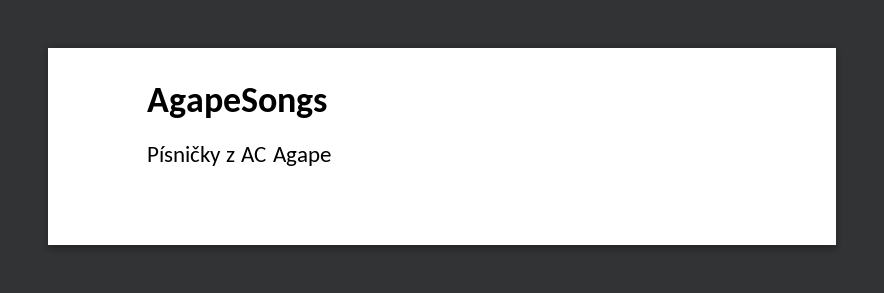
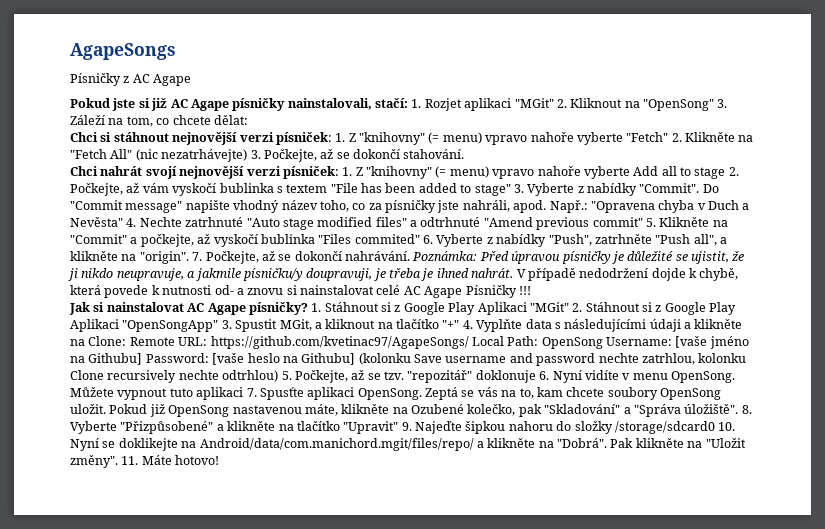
(331, 156) none -> [70,98,728,111] [70,115,248,127] [70,132,754,145] [70,149,465,162] [70,166,739,179] [70,183,719,196] [70,200,750,213] [70,217,728,230] [70,234,727,247] [70,251,745,264] [68,268,739,281] [70,285,531,298] [69,302,737,315] [70,319,743,332] [70,336,749,349] [70,353,747,366] [70,370,735,383] [70,387,721,400] [70,404,752,417] [70,421,736,434] [70,438,746,451] [70,455,220,468] // Pokud jste si již AC Agape písničky nainstalovali, stačí: 1. Rozjet aplikaci "MGit" 2. Kliknout na "OpenSong" 3. Záleží na tom, co chcete dělat: // Chci si stáhnout nejnovější verzi písniček: 1. Z "knihovny" (= menu) vpravo nahoře vyberte "Fetch" 2. Klikněte na "Fetch All" (nic nezatrhávejte) 3. Počkejte, až se dokončí stahování. // Chci nahrát svojí nejnovější verzi písniček: 1. Z "knihovny" (= menu) vpravo nahoře vyberte Add all to stage 2. Počkejte, až vám vyskočí bublinka s textem "File has been added to stage" 3. Vyberte z nabídky "Commit". Do "Commit message" napište vhodný název toho, co za písničky jste nahráli, apod. Např.: "Opravena chyba v Duch a Nevěsta" 4. Nechte zatrhnuté "Auto stage modified files" a odtrhnuté "Amend previous commit" 5. Klikněte na "Commit" a počkejte, až vyskočí bublinka "Files commited" 6. Vyberte z nabídky "Push", zatrhněte "Push all", a klikněte na "origin". 7. Počkejte, až se dokončí nahrávání. Poznámka: Před úpravou písničky je důležité se ujistit, že ji nikdo neupravuje, a jakmile písničku/y doupravuji, je třeba je ihned nahrát. V případě nedodržení dojde k chybě, která povede k nutnosti od- a znovu si nainstalovat celé AC Agape Písničky !!! // Jak si nainstalovat AC Agape písničky? 1. Stáhnout si z Google Play Aplikaci "MGit" 2. Stáhnout si z Google Play Aplikaci "OpenSongApp" 3. Spustit MGit, a kliknout na tlačítko "+" 4. Vyplňte data s následujícími údaji a klikněte na Clone: Remote URL: https://github.com/kvetinac97/AgapeSongs/ Local Path: OpenSong Username: [vaše jméno na Githubu] Password: [vaše heslo na Githubu] (kolonku Save username and password nechte zatrhlou, kolonku Clone recursively nechte odtrhlou) 5. Počkejte, až se tzv. "repozitář" doklonuje 6. Nyní vidíte v menu OpenSong. Můžete vypnout tuto aplikaci 7. Spusťte aplikaci OpenSong. Zeptá se vás na to, kam chcete soubory OpenSong uložit. Pokud již OpenSong nastavenou máte, klikněte na Ozubené kolečko, pak "Skladování" a "Správa úložiště". 8. Vyberte "Přizpůsobené" a klikněte na tlačítko "Upravit" 9. Najeďte šipkou nahoru do složky /storage/sdcard0 10. Nyní se doklikejte na Android/data/com.manichord.mgit/files/repo/ a klikněte na "Dobrá". Pak klikněte na "Uložit změny". 11. Máte hotovo!

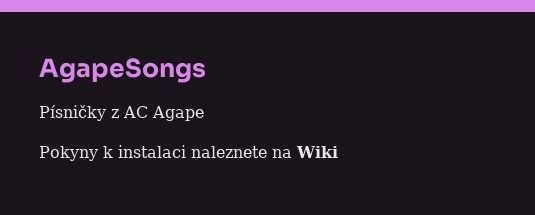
[70,98,728,111] [70,115,248,127] [70,132,754,145] [70,149,465,162] [70,166,739,179] [70,183,719,196] [70,200,750,213] [70,217,728,230] [70,234,727,247] [70,251,745,264] [68,268,739,281] [70,285,531,298] [69,302,737,315] [70,319,743,332] [70,336,749,349] [70,353,747,366] [70,370,735,383] [70,387,721,400] [70,404,752,417] [70,421,736,434] [70,438,746,451] [70,455,220,468] Pokud jste si již AC Agape písničky nainstalovali, stačí: 1. Rozjet aplikaci "MGit" 2. Kliknout na "OpenSong" 3. Záleží na tom, co chcete dělat: // Chci si stáhnout nejnovější verzi písniček: 1. Z "knihovny" (= menu) vpravo nahoře vyberte "Fetch" 2. Klikněte na "Fetch All" (nic nezatrhávejte) 3. Počkejte, až se dokončí stahování. // Chci nahrát svojí nejnovější verzi písniček: 1. Z "knihovny" (= menu) vpravo nahoře vyberte Add all to stage 2. Počkejte, až vám vyskočí bublinka s textem "File has been added to stage" 3. Vyberte z nabídky "Commit". Do "Commit message" napište vhodný název toho, co za písničky jste nahráli, apod. Např.: "Opravena chyba v Duch a Nevěsta" 4. Nechte zatrhnuté "Auto stage modified files" a odtrhnuté "Amend previous commit" 5. Klikněte na "Commit" a počkejte, až vyskočí bublinka "Files commited" 6. Vyberte z nabídky "Push", zatrhněte "Push all", a klikněte na "origin". 7. Počkejte, až se dokončí nahrávání. Poznámka: Před úpravou písničky je důležité se ujistit, že ji nikdo neupravuje, a jakmile písničku/y doupravuji, je třeba je ihned nahrát. V případě nedodržení dojde k chybě, která povede k nutnosti od- a znovu si nainstalovat celé AC Agape Písničky !!! // Jak si nainstalovat AC Agape písničky? 1. Stáhnout si z Google Play Aplikaci "MGit" 2. Stáhnout si z Google Play Aplikaci "OpenSongApp" 3. Spustit MGit, a kliknout na tlačítko "+" 4. Vyplňte data s následujícími údaji a klikněte na Clone: Remote URL: https://github.com/kvetinac97/AgapeSongs/ Local Path: OpenSong Username: [vaše jméno na Githubu] Password: [vaše heslo na Githubu] (kolonku Save username and password nechte zatrhlou, kolonku Clone recursively nechte odtrhlou) 5. Počkejte, až se tzv. "repozitář" doklonuje 6. Nyní vidíte v menu OpenSong. Můžete vypnout tuto aplikaci 7. Spusťte aplikaci OpenSong. Zeptá se vás na to, kam chcete soubory OpenSong uložit. Pokud již OpenSong nastavenou máte, klikněte na Ozubené kolečko, pak "Skladování" a "Správa úložiště". 8. Vyberte "Přizpůsobené" a klikněte na tlačítko "Upravit" 9. Najeďte šipkou nahoru do složky /storage/sdcard0 10. Nyní se doklikejte na Android/data/com.manichord.mgit/files/repo/ a klikněte na "Dobrá". Pak klikněte na "Uložit změny". 11. Máte hotovo! -> [39,145,338,161] Pokyny k instalaci naleznete na Wiki

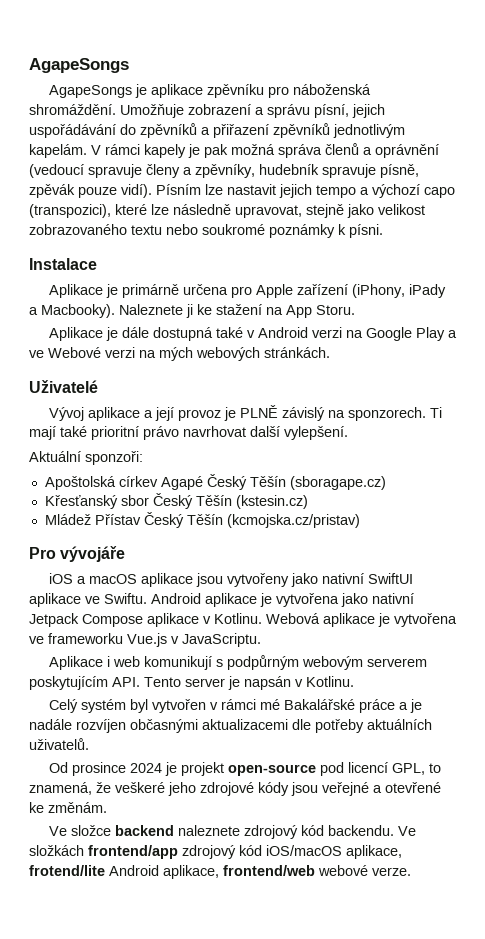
[39,105,204,121] [39,145,338,161] Písničky z AC Agape // Pokyny k instalaci naleznete na Wiki -> [48,84,371,98] [29,104,385,118] [29,123,405,138] [29,143,439,158] [29,164,419,178] [29,184,455,198] [29,204,425,218] [29,224,383,238] [29,258,97,270] [48,284,446,298] [29,304,355,318] [48,327,457,341] [29,347,330,361] [29,380,98,393] [48,405,442,421] [29,426,348,440] [29,451,143,465] [44,474,386,490] [44,493,308,509] [44,512,360,528] [29,546,126,562] [48,573,413,587] [29,593,414,607] [29,613,457,627] [29,633,261,647] [48,655,427,670] [29,676,354,690] [48,699,422,713] [29,719,432,733] [29,738,89,750] [48,762,441,776] [29,782,441,796] [29,802,107,813] [48,825,416,839] [29,845,402,859] [29,865,411,879] AgapeSongs je aplikace zpěvníku pro náboženská shromáždění. Umožňuje zobrazení a správu písní, jejich uspořádávání do zpěvníků a přiřazení zpěvníků jednotlivým kapelám. V rámci kapely je pak možná správa členů a oprávnění (vedoucí spravuje členy a zpěvníky, hudebník spravuje písně, zpěvák pouze vidí). Písním lze nastavit jejich tempo a výchozí capo (transpozici), které lze následně upravovat, stejně jako velikost zobrazovaného textu nebo soukromé poznámky k písni. // Instalace // Aplikace je primárně určena pro Apple zařízení (iPhony, iPady a Macbooky). Naleznete ji ke stažení na App Storu. // Aplikace je dále dostupná také v Android verzi na Google Play a ve Webové verzi na mých webových stránkách. // Uživatelé // Vývoj aplikace a její provoz je PLNĚ závislý na sponzorech. Ti mají také prioritní právo navrhovat další vylepšení. // Aktuální sponzoři: // Apoštolská církev Agapé Český Těšín (sboragape.cz) // Křesťanský sbor Český Těšín (kstesin.cz) // Mládež Přístav Český Těšín (kcmojska.cz/pristav) // Pro vývojáře // iOS a macOS aplikace jsou vytvořeny jako nativní SwiftUI aplikace ve Swiftu. Android aplikace je vytvořena jako nativní Jetpack Compose aplikace v Kotlinu. Webová aplikace je vytvořena ve frameworku Vue.js v JavaScriptu. // Aplikace i web komunikují s podpůrným webovým serverem poskytujícím API. Tento server je napsán v Kotlinu. // Celý systém byl vytvořen v rámci mé Bakalářské práce a je nadále rozvíjen občasnými aktualizacemi dle potřeby aktuálních uživatelů. // Od prosince 2024 je projekt open-source pod licencí GPL, to znamená, že veškeré jeho zdrojové kódy jsou veřejné a otevřené ke změnám. // Ve složce backend naleznete zdrojový kód backendu. Ve složkách frontend/app zdrojový kód iOS/macOS aplikace, frotend/lite Android aplikace, frontend/web webové verze.

